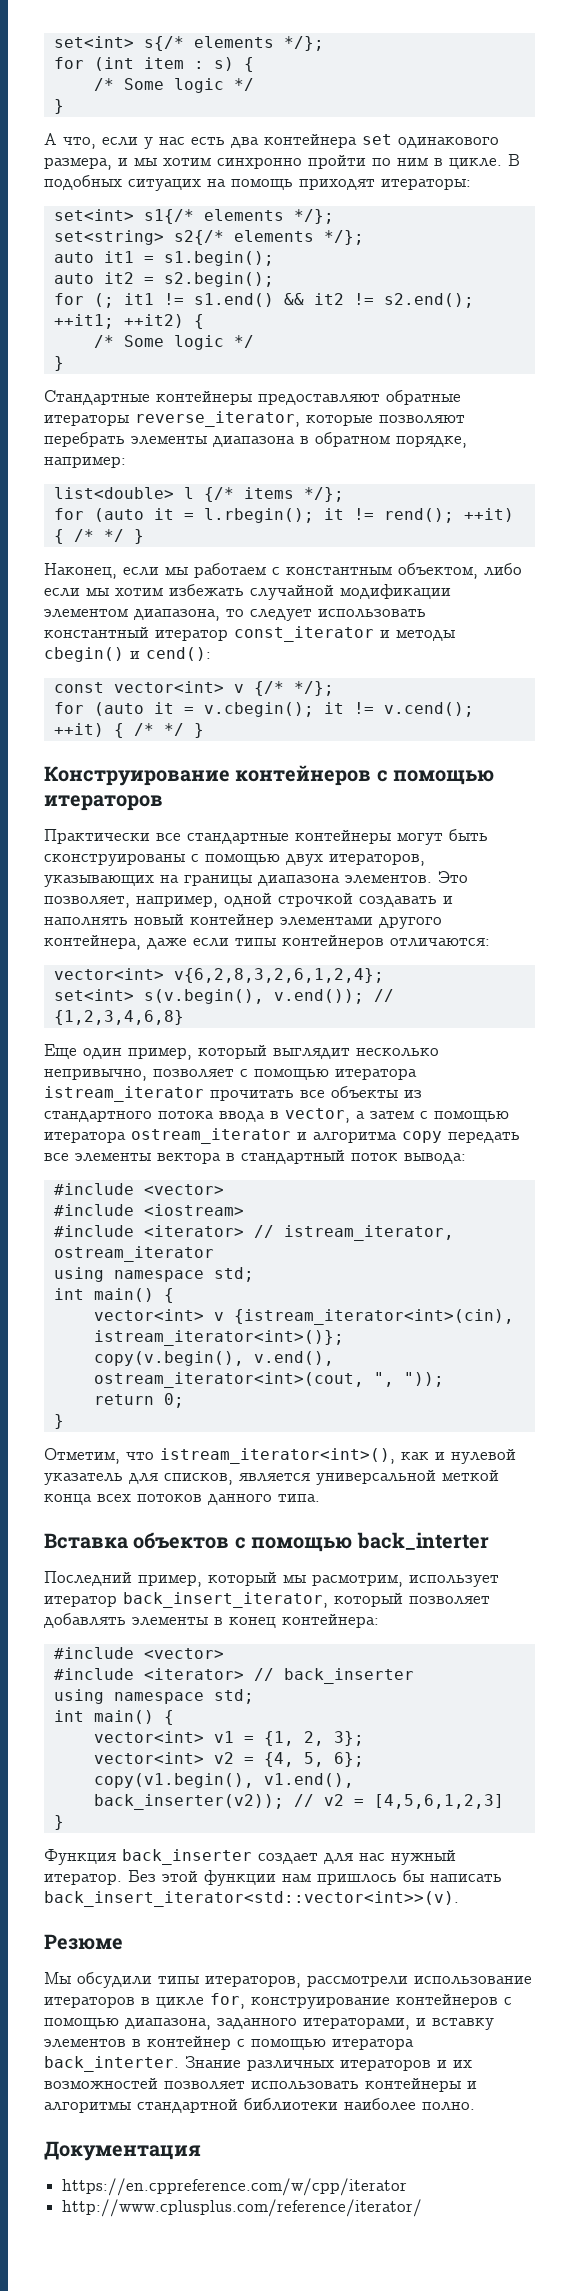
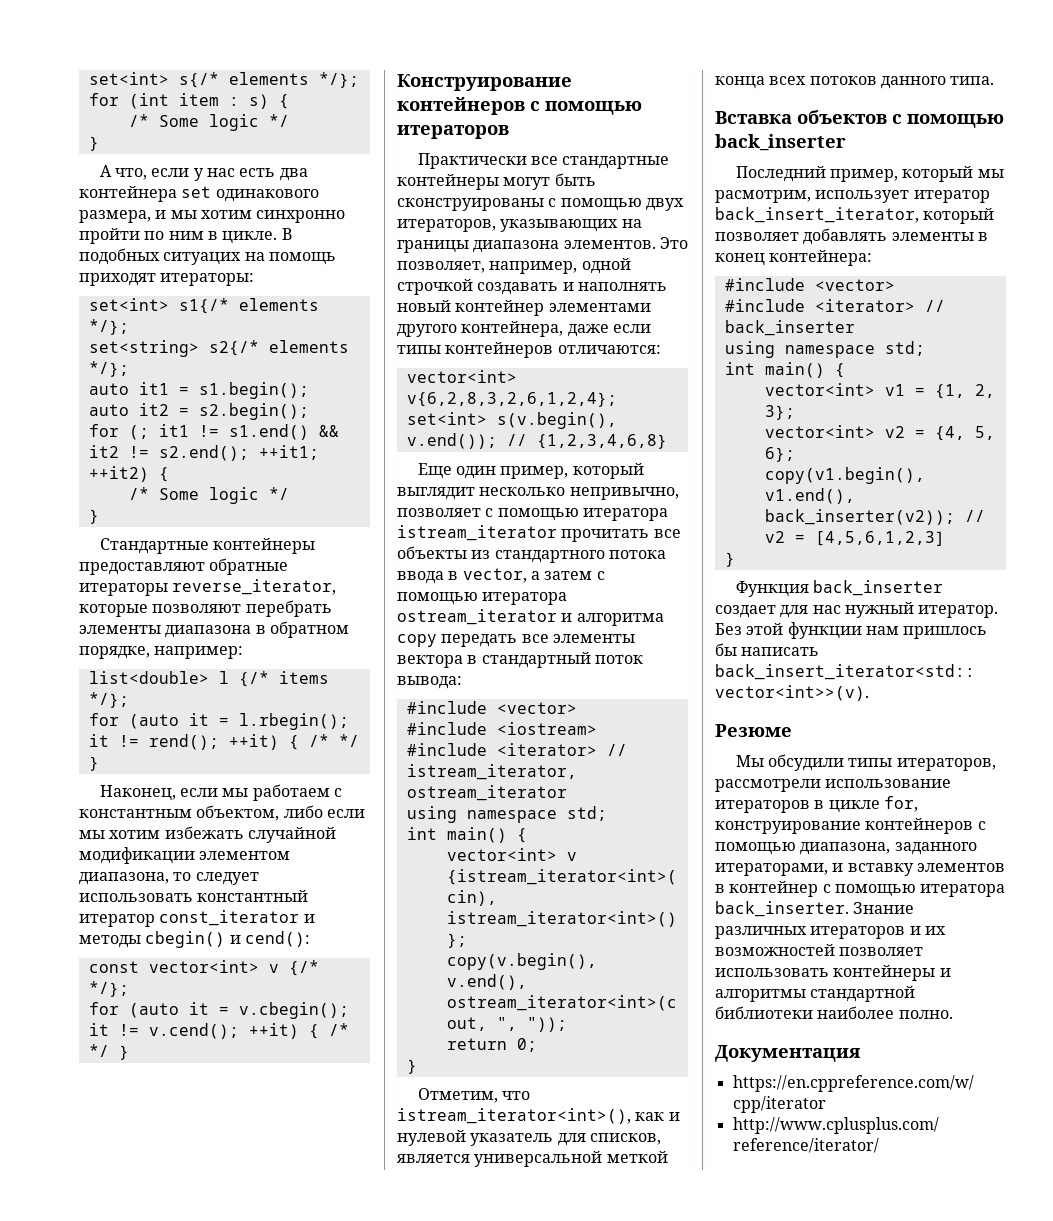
[356,1532,489,1550] back_interter -> [715,134,846,151] back_inserter
[44,2056,179,2072] back_interter. -> [715,901,849,917] back_inserter.

